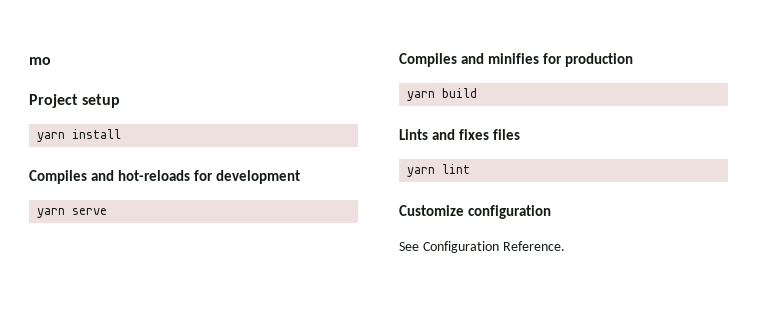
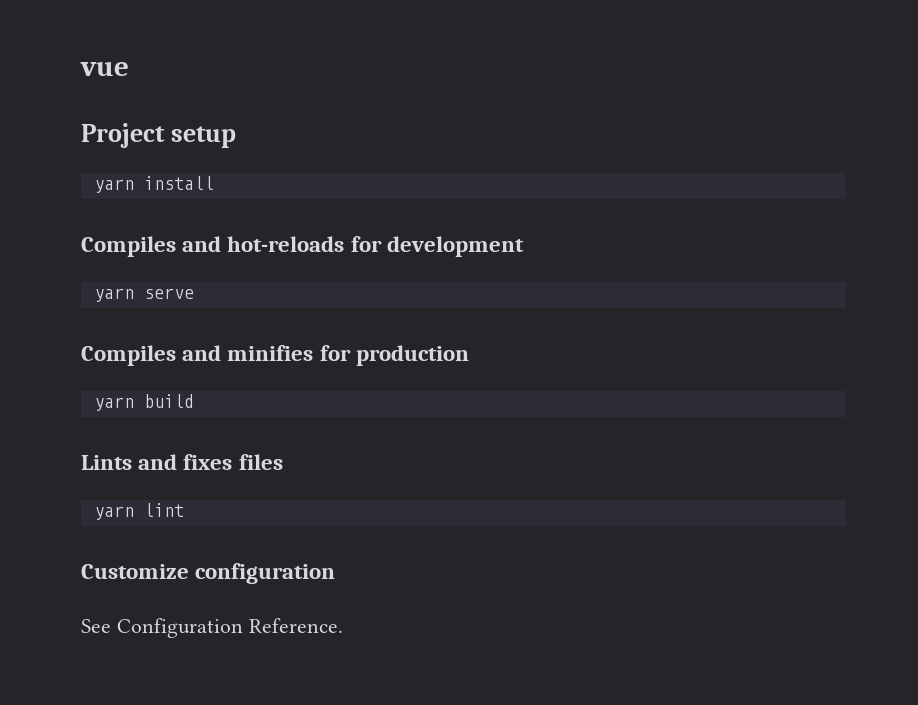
[29,57,51,65] mo -> [80,61,129,76] vue

